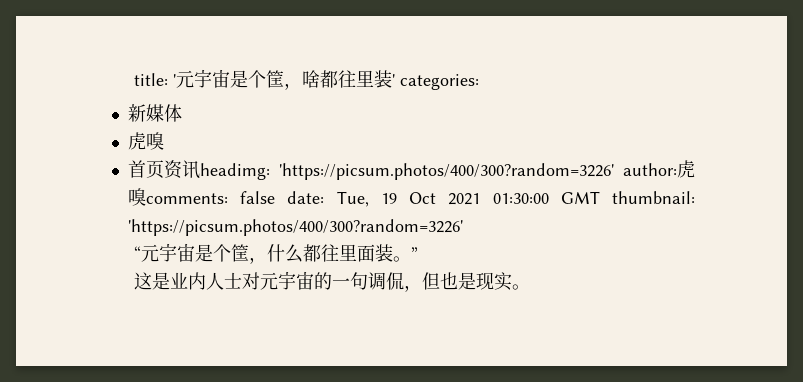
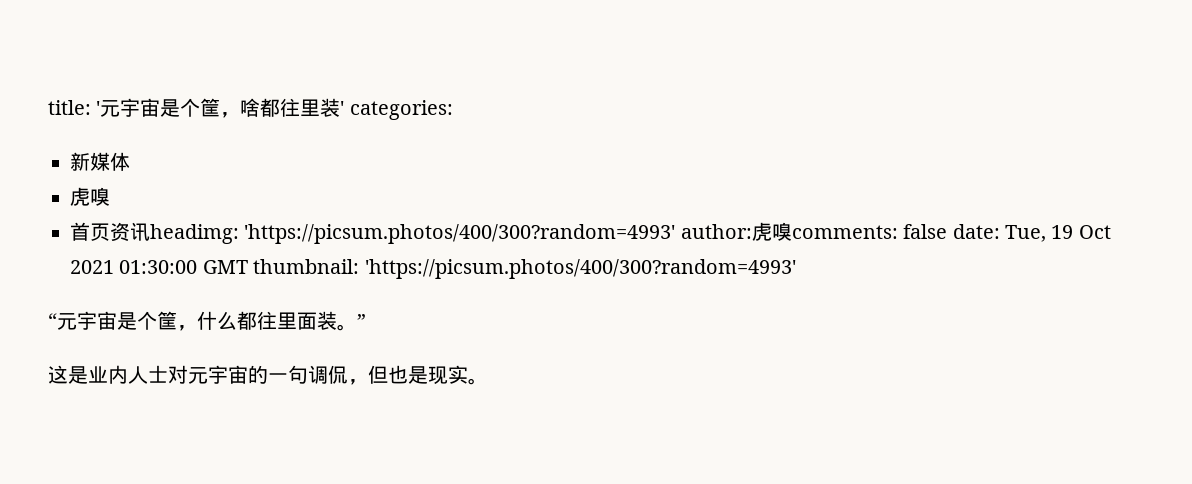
[278,163,614,180] 'https://picsum.photos/400/300?random=3226' -> [244,224,676,244] 'https://picsum.photos/400/300?random=4993'
[127,219,463,236] 'https://picsum.photos/400/300?random=3226' -> [364,259,796,279] 'https://picsum.photos/400/300?random=4993'

